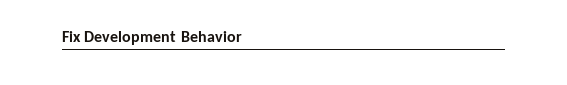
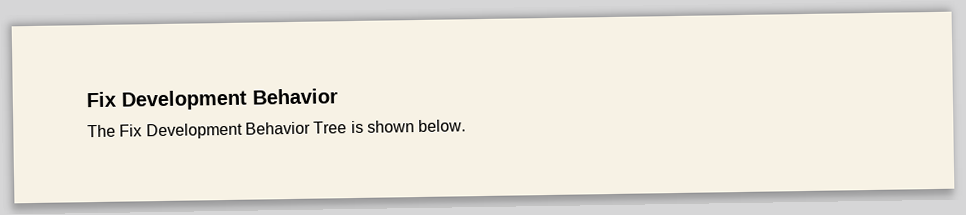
[62,31,242,45] Fix Development Behavior -> [86,88,338,111] [87,119,467,140] Fix Development Behavior // The Fix Development Behavior Tree is shown below.

